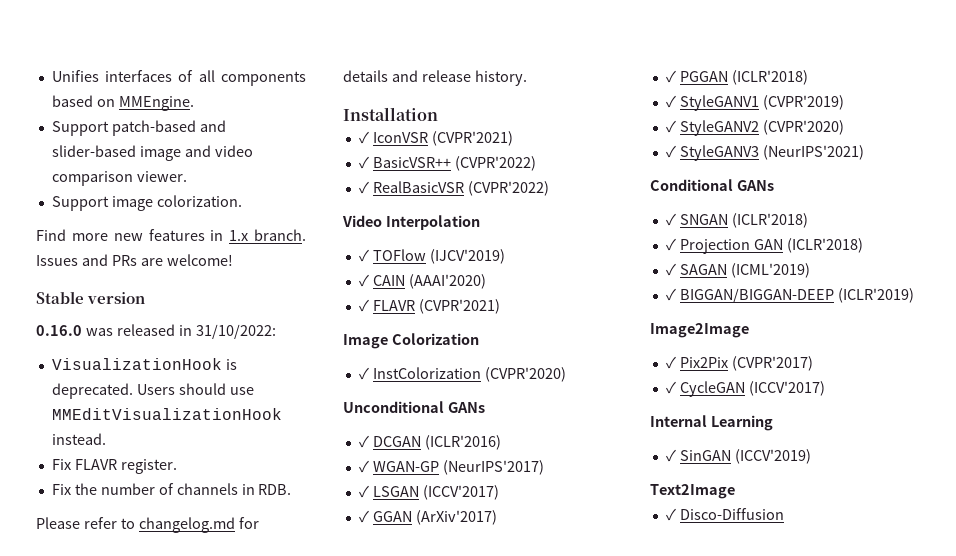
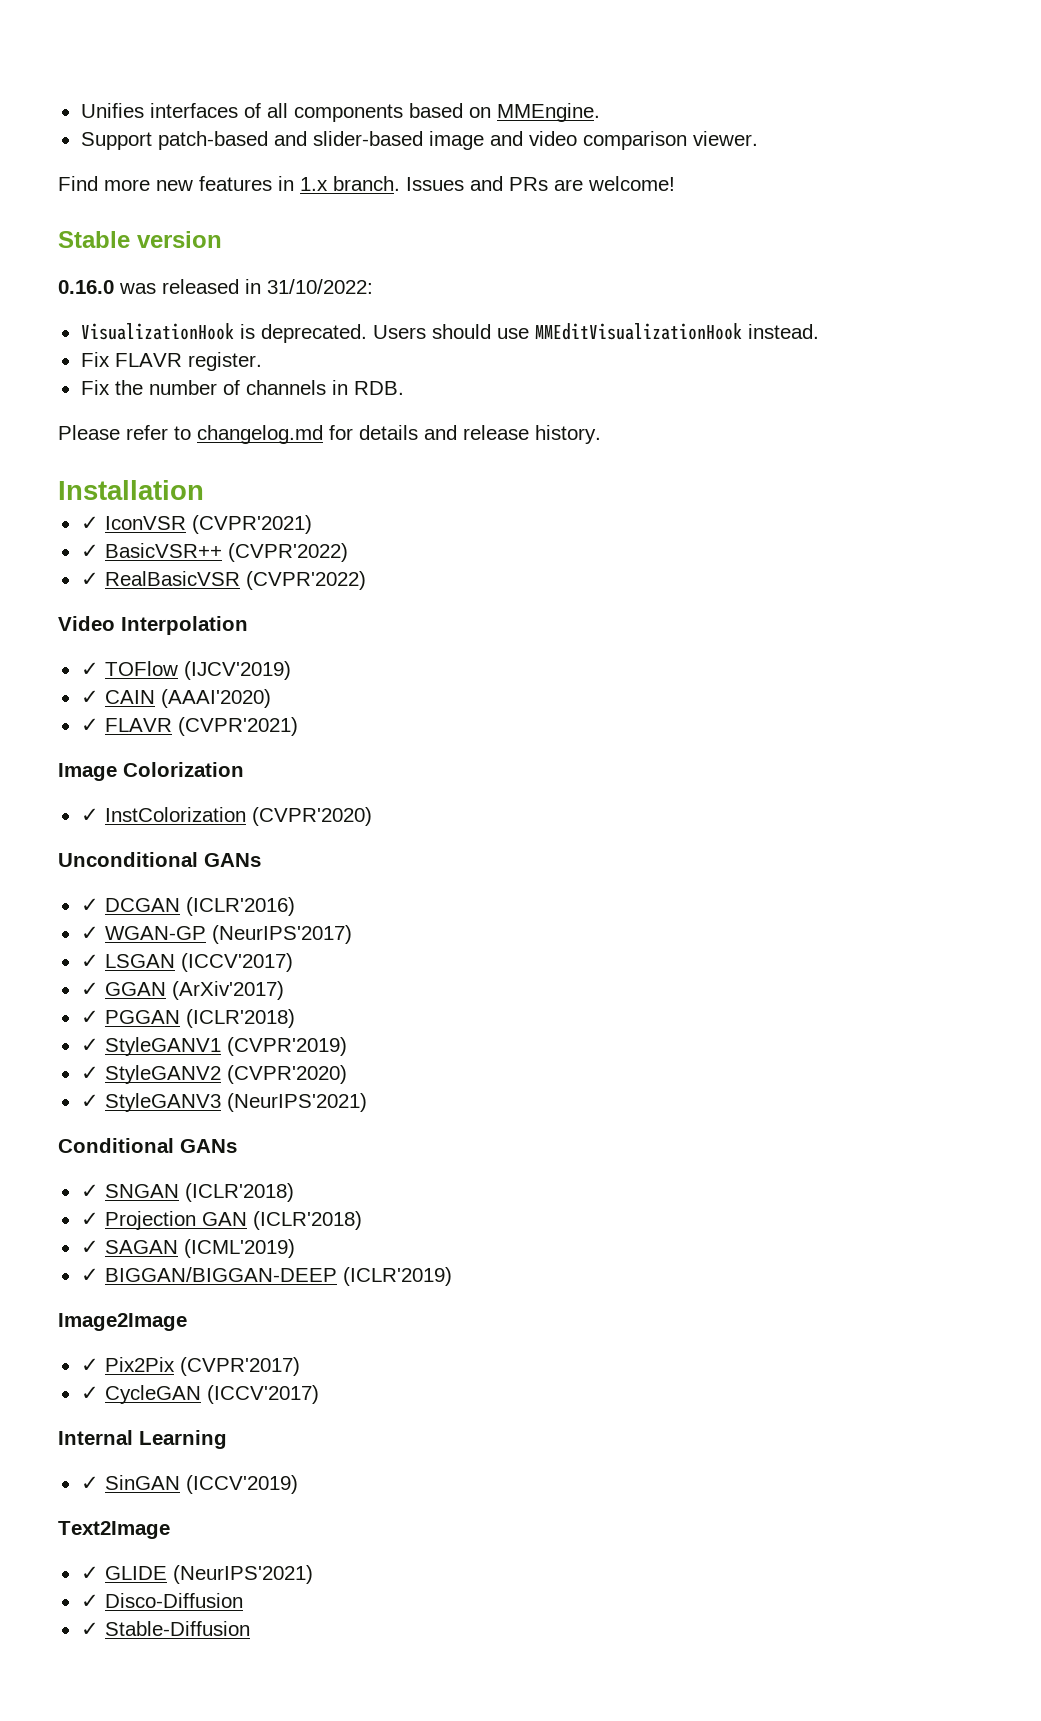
[51,195,242,211] // Support image colorization. -> (758, 138) none
(735, 491) none -> [80,1565,313,1584] // ✓ GLIDE (NeurIPS'2021)
(784, 514) none -> [80,1621,250,1636] // ✓ Stable-Diffusion

